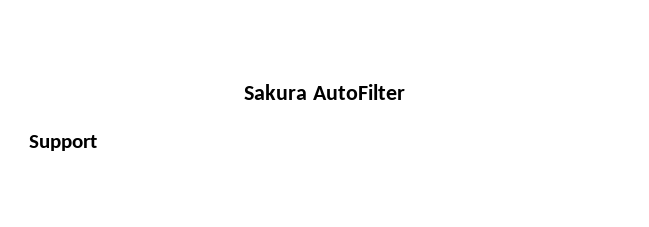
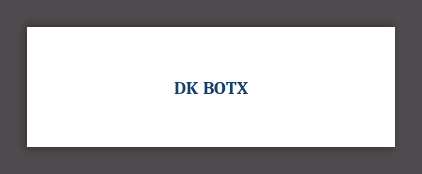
[244,84,405,100] [29,135,97,151] Sakura AutoFilter // Support -> [174,82,249,94] DK BOTX

